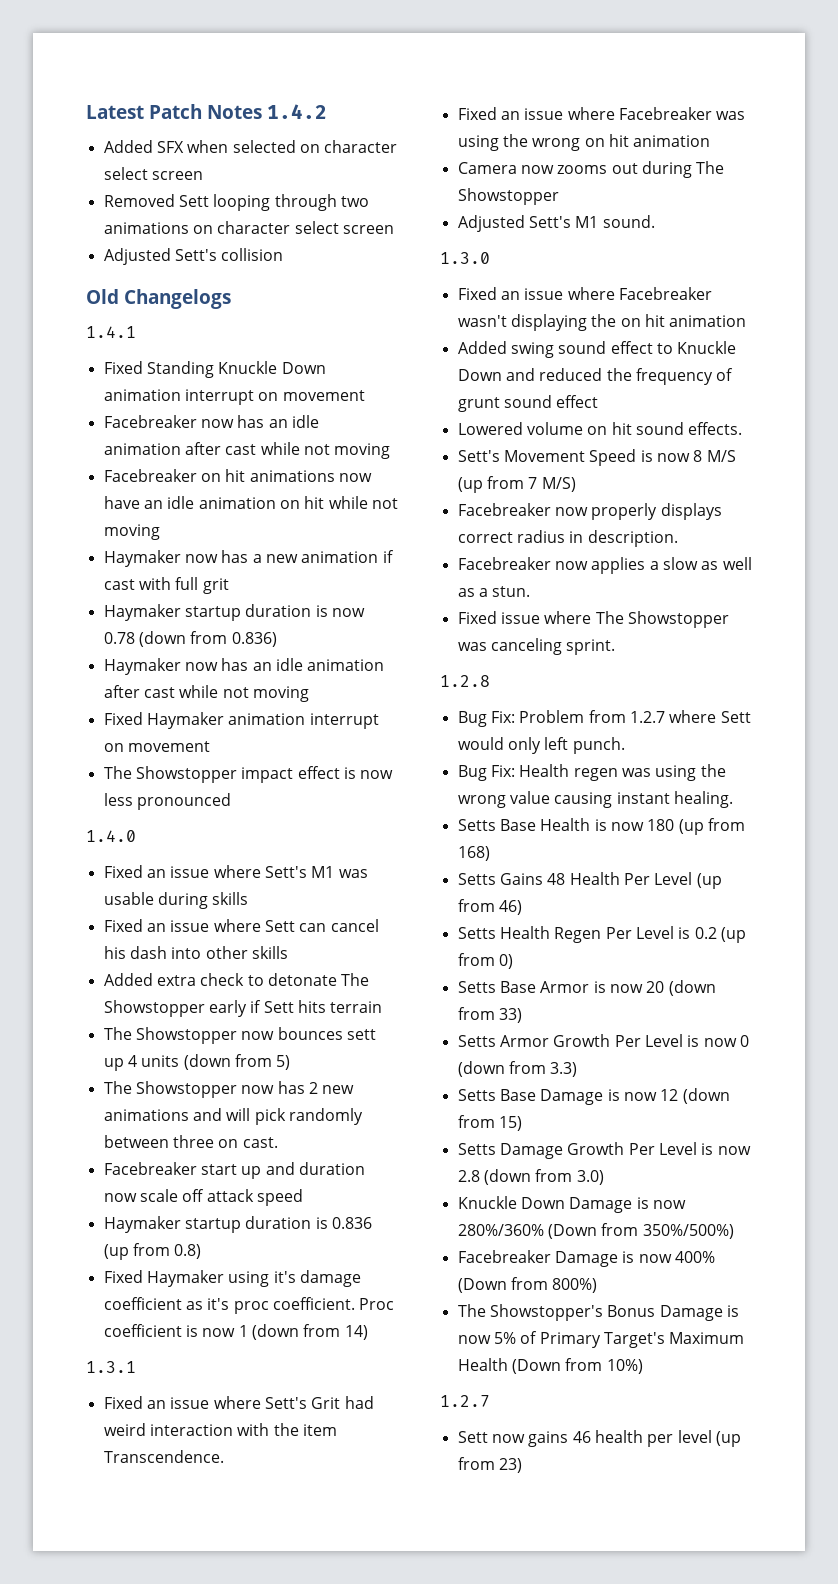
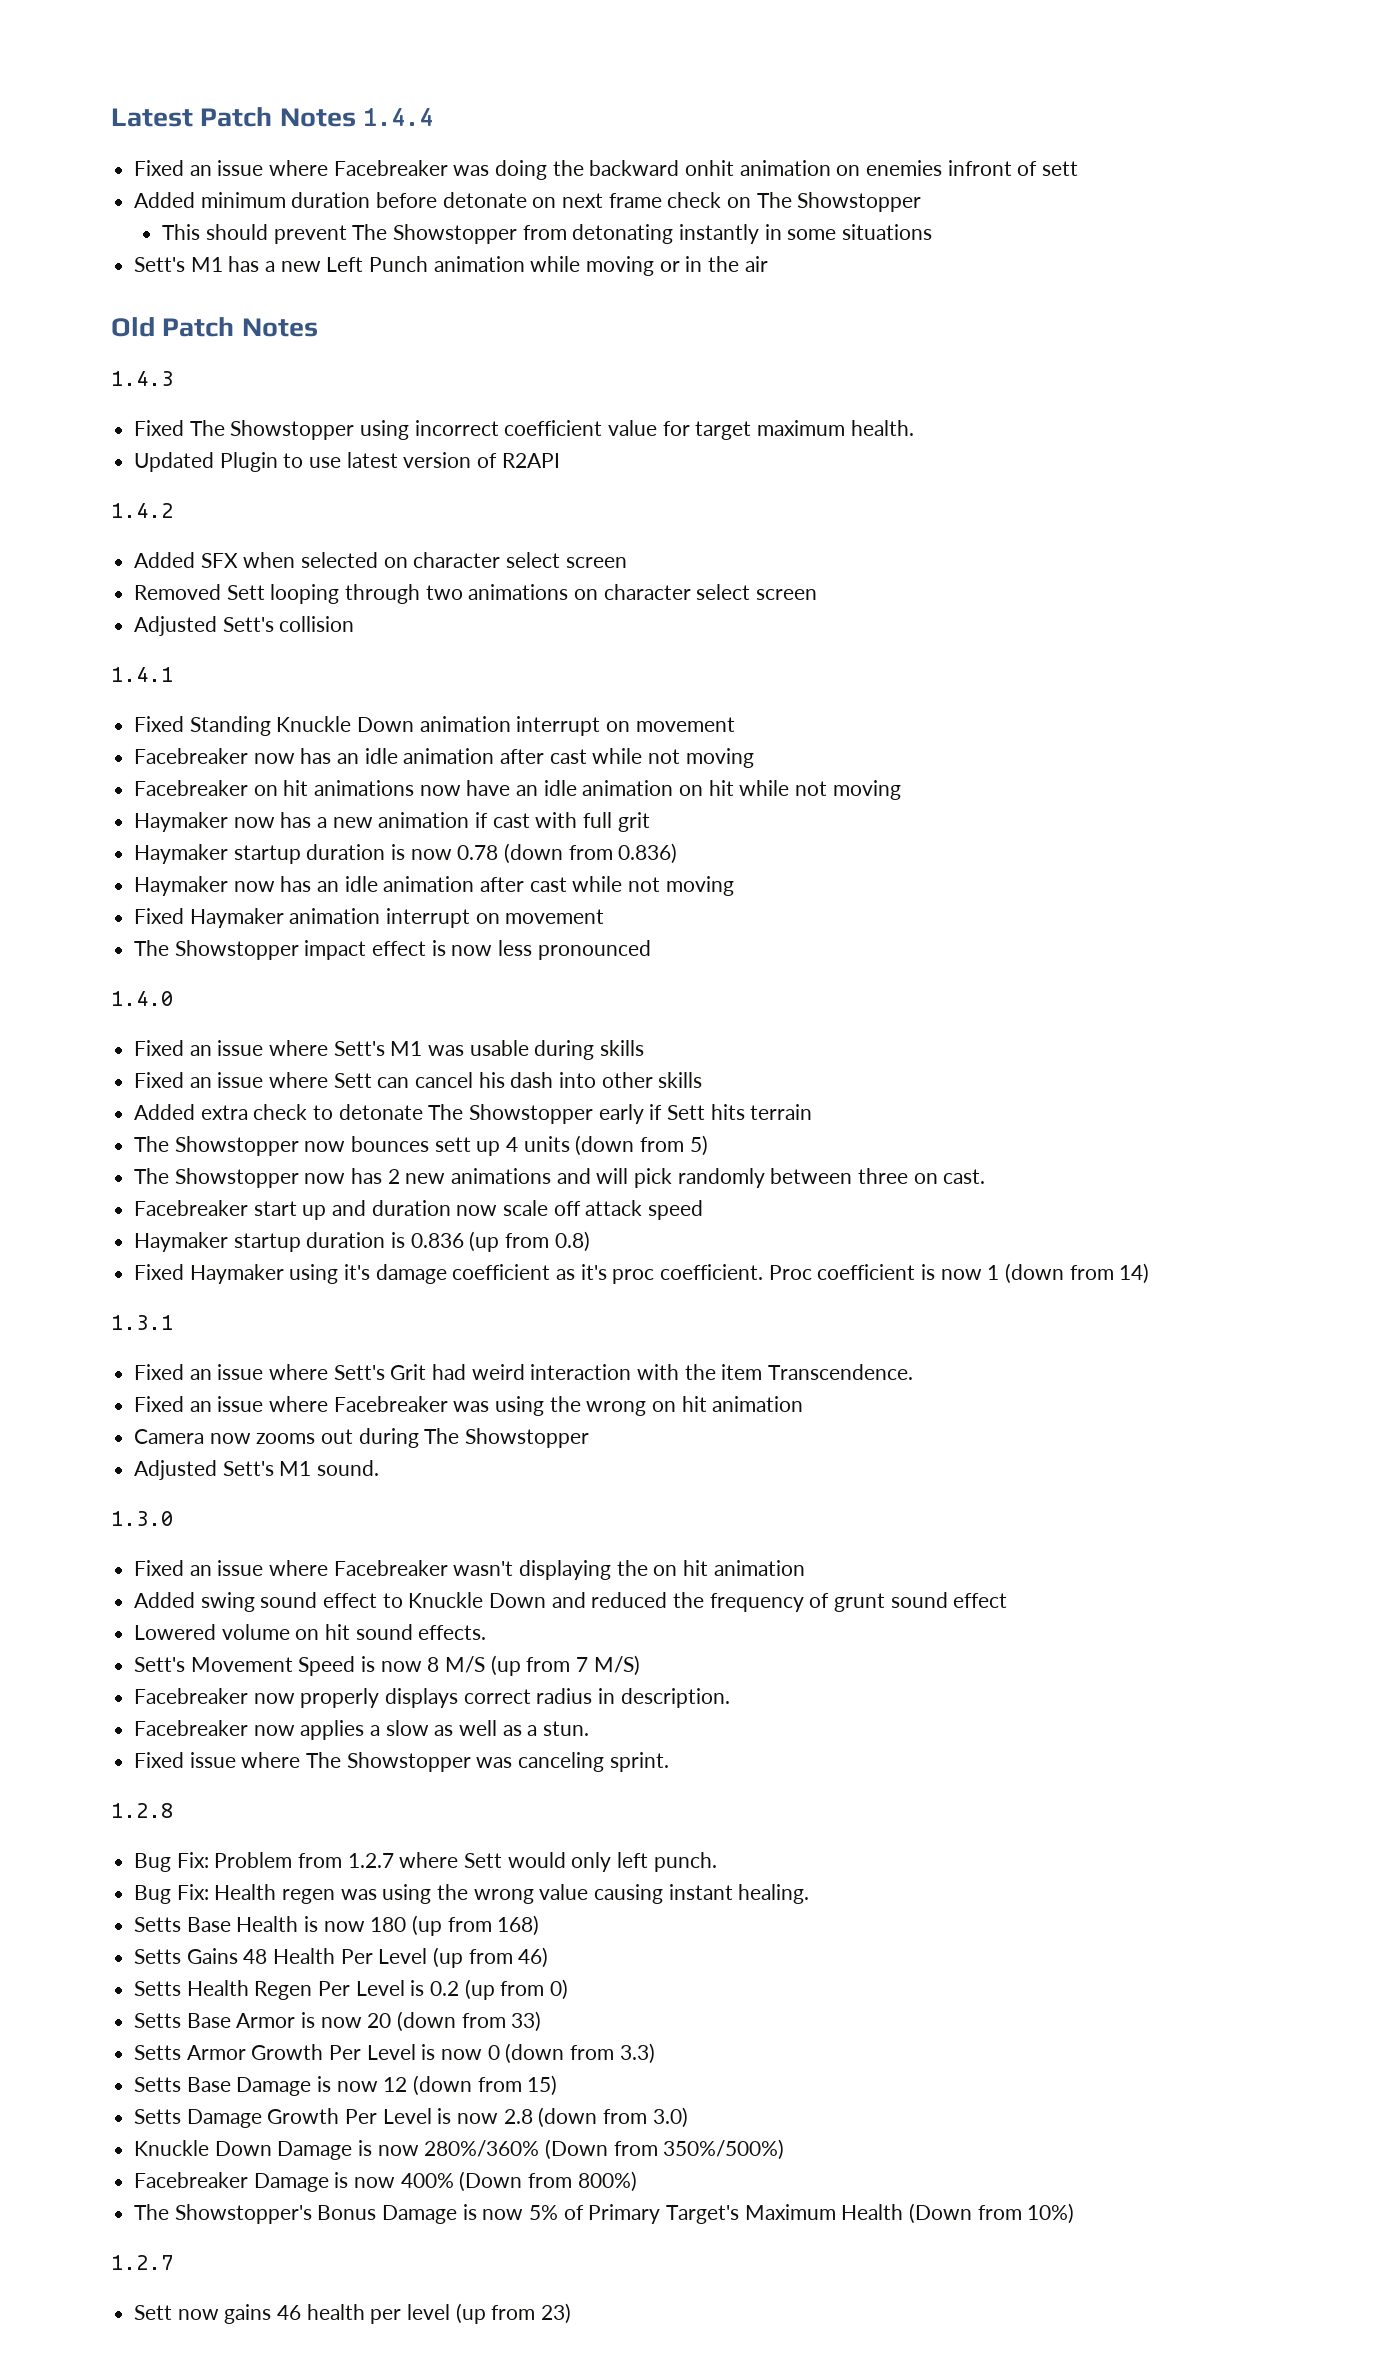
(262, 112) none -> [362,108,433,126] [134,160,1079,180] [134,192,922,212] [162,224,932,244] [134,256,768,276] [111,317,318,337] [111,371,173,386] [134,420,914,440] [134,452,560,472] 1.4.4 // Fixed an issue where Facebreaker was doing the backward onhit animation on enemies infront of sett // Added minimum duration before detonate on next frame check on The Showstopper // This should prevent The Showstopper from detonating instantly in some situations // Sett's M1 has a new Left Punch animation while moving or in the air // Old Patch Notes // 1.4.3 // Fixed The Showstopper using incorrect coefficient value for target maximum health. // Updated Plugin to use latest version of R2API //
[86,289,231,309] // Old Changelogs -> (355, 624) none

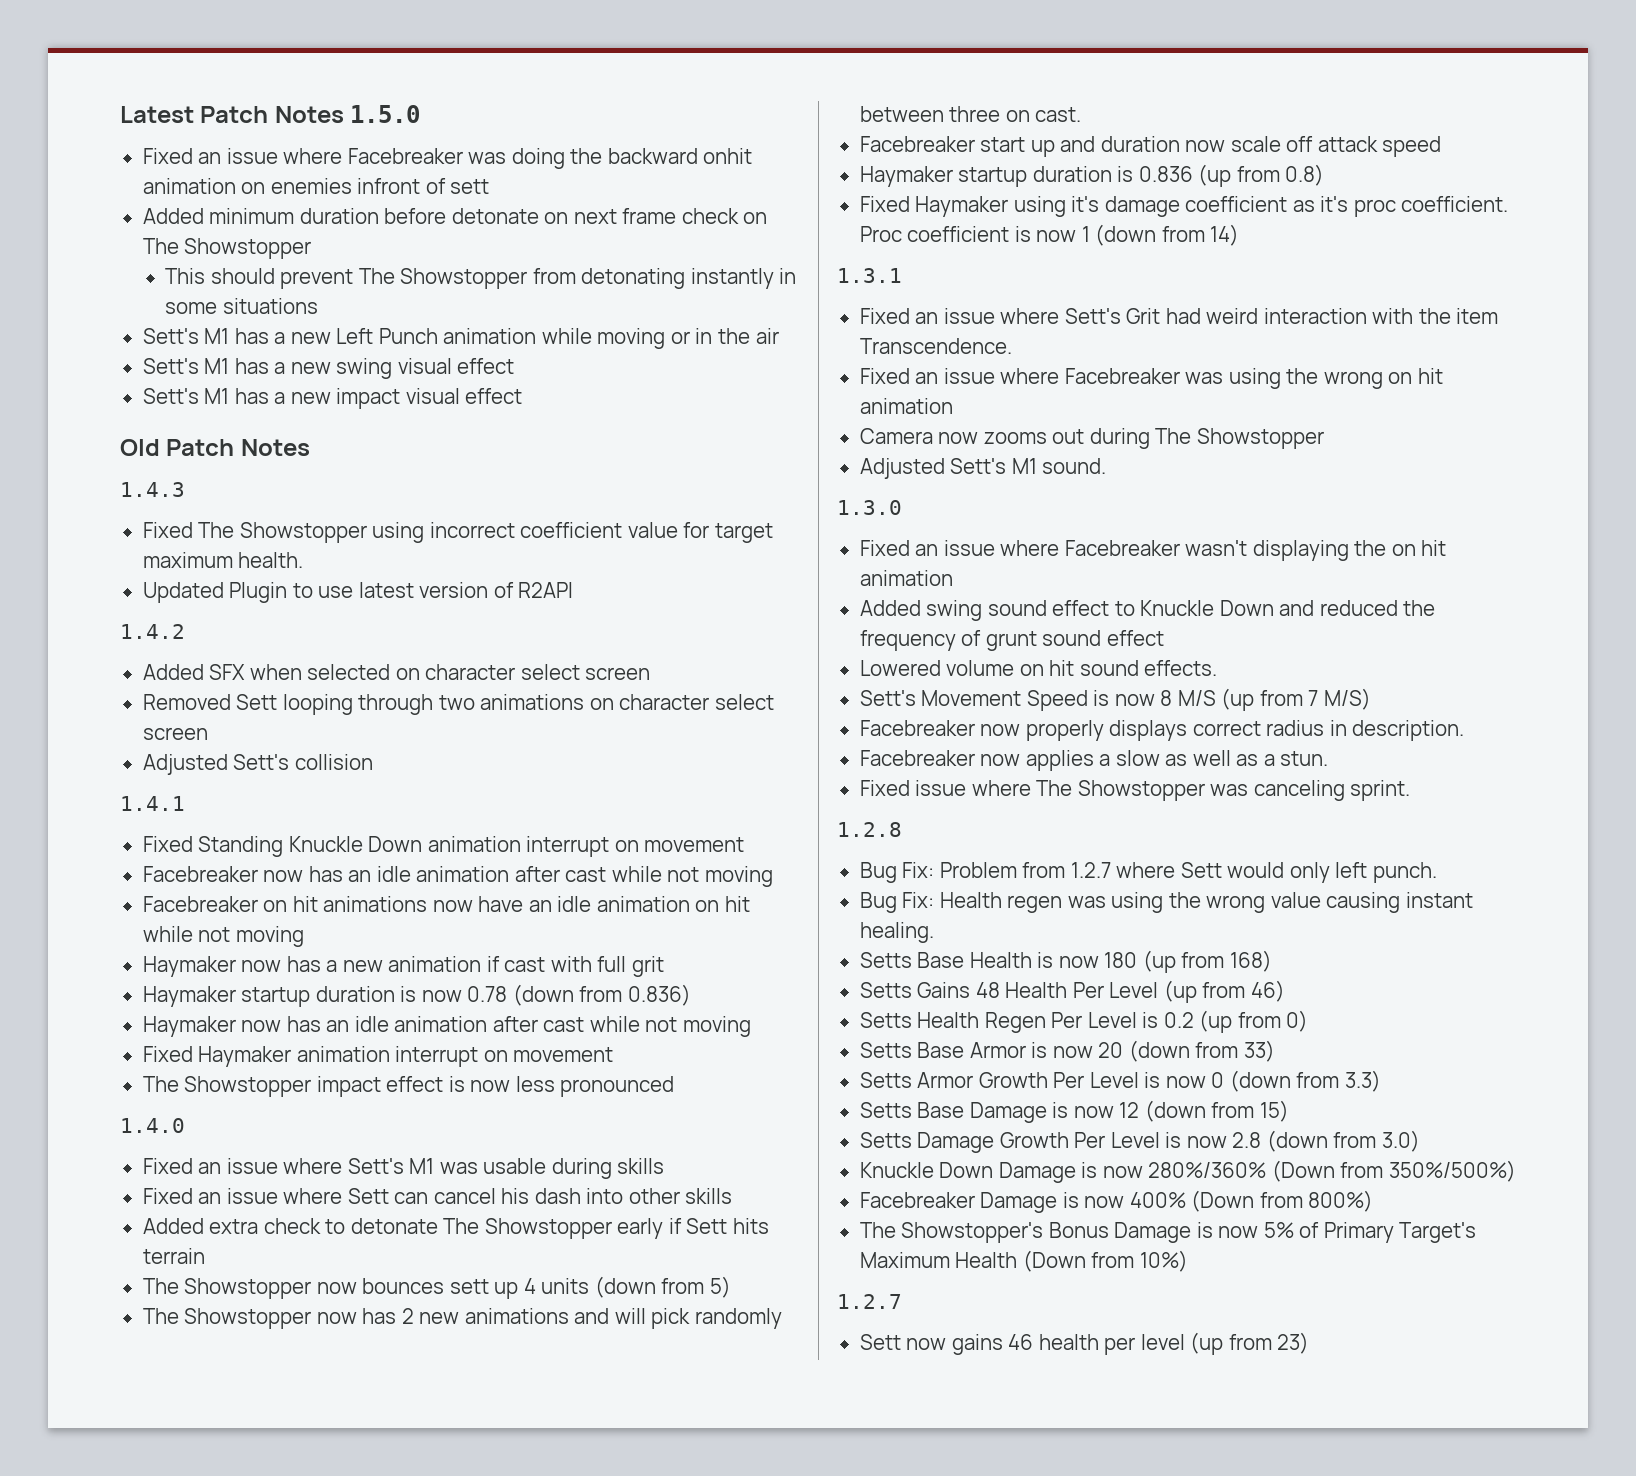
[362,108,433,126] 1.4.4 -> [350,105,421,123] 1.5.0
(768, 264) none -> [142,358,515,379] [142,388,523,409] // Sett's M1 has a new swing visual effect // Sett's M1 has a new impact visual effect

